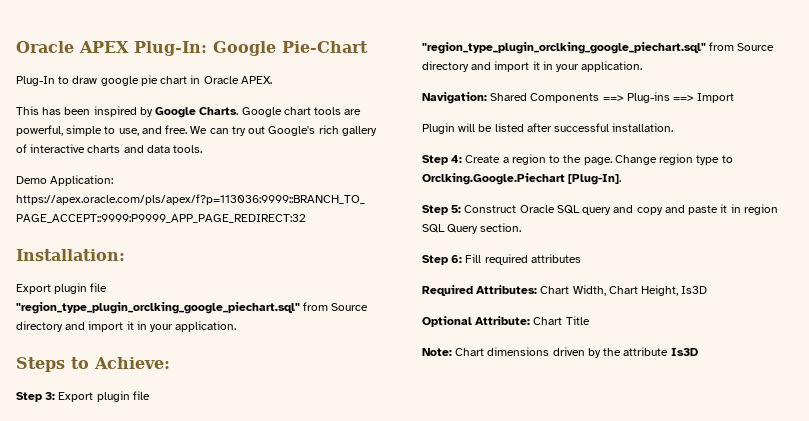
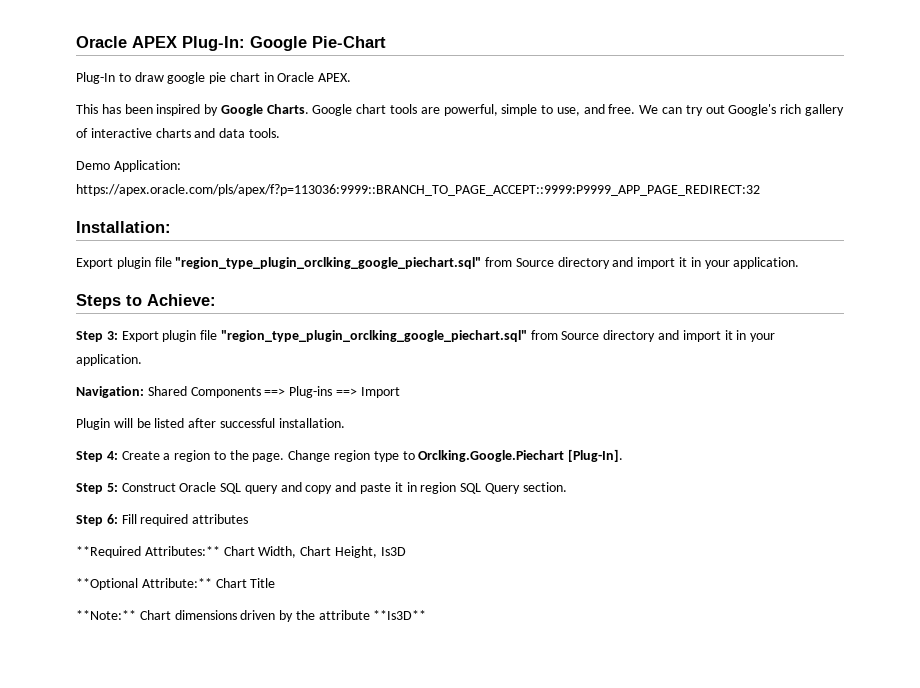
[422,285,538,296] Required Attributes: -> [76,546,220,558] **Required Attributes:**
[422,316,531,327] Optional Attribute: -> [76,578,212,590] **Optional Attribute:**
[422,348,452,356] Note: -> [76,610,136,620] **Note:**
[670,348,698,356] Is3D -> [373,610,427,620] **Is3D**

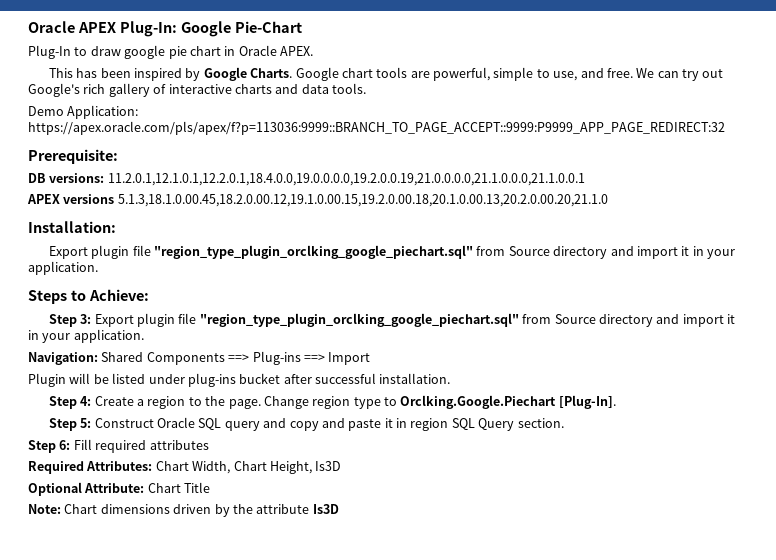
(760, 190) none -> [28,149,118,164] [28,173,585,186] [27,194,608,207] // Prerequisite: // DB versions: 11.2.0.1,12.1.0.1,12.2.0.1,18.4.0.0,19.0.0.0.0,19.2.0.0.19,21.0.0.0.0,21.1.0.0.0,21.1.0.0.1 // APEX versions 5.1.3,18.1.0.00.45,18.2.0.00.12,19.1.0.00.15,19.2.0.00.18,20.1.0.00.13,20.2.0.00.20,21.1.0
(185, 423) none -> [148,373,281,387] under plug-ins bucket
[76,546,220,558] **Required Attributes:** -> [28,461,153,474] Required Attributes:
[76,578,212,590] **Optional Attribute:** -> [28,482,145,496] Optional Attribute:
[76,610,136,620] **Note:** -> [28,504,61,514] Note:
[373,610,427,620] **Is3D** -> [312,504,339,514] Is3D

